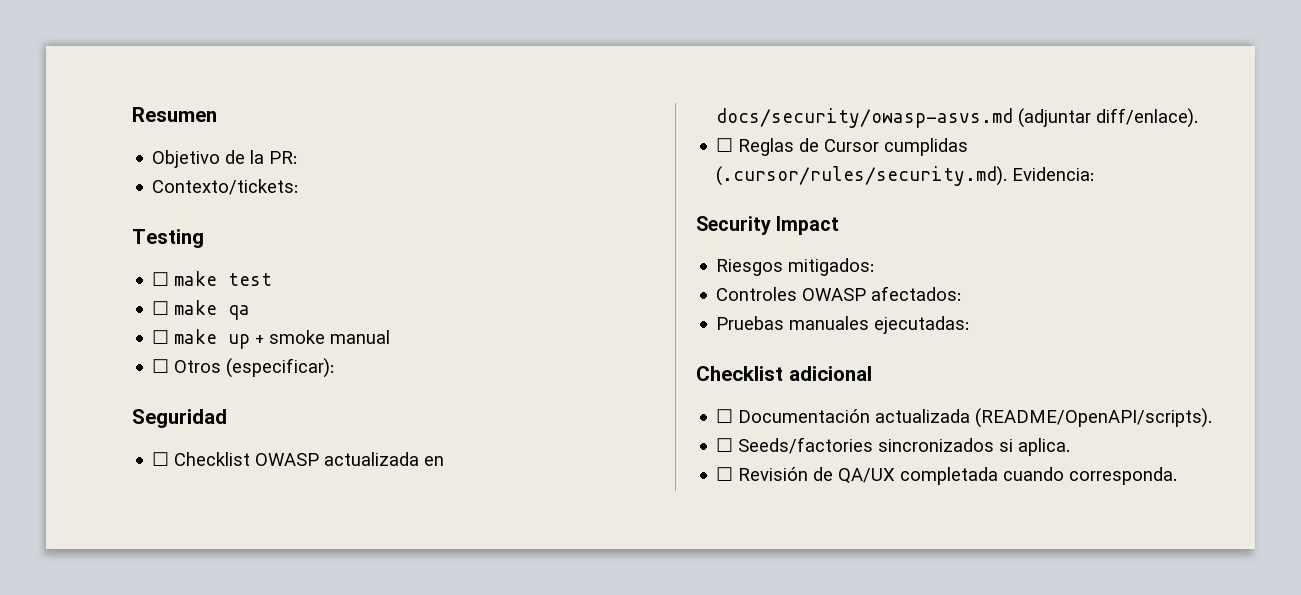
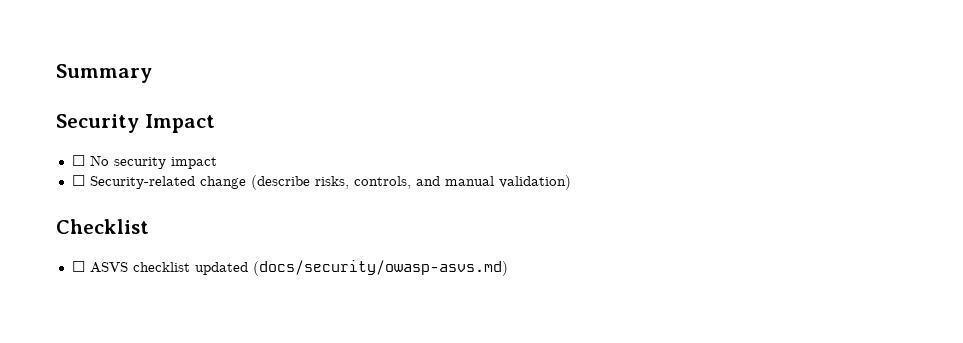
[132,107,217,122] [152,150,298,168] [152,179,299,195] [132,229,204,248] [152,271,273,286] [152,300,251,320] [152,329,391,349] [152,358,335,378] [132,409,227,428] [152,452,445,466] [716,108,1199,128] [716,138,969,156] [716,166,1095,186] [696,216,840,235] [716,258,875,276] [716,286,962,301] [716,316,970,334] [696,366,872,381] [716,408,1213,428] [716,437,1071,456] [716,467,1178,485] Resumen // Objetivo de la PR: // Contexto/tickets: // Testing // ☐ make test // ☐ make qa // ☐ make up + smoke manual // ☐ Otros (especificar): // Seguridad // ☐ Checklist OWASP actualizada en docs/security/owasp-asvs.md (adjuntar diff/enlace). // ☐ Reglas de Cursor cumplidas (.cursor/rules/security.md). Evidencia: // Security Impact // Riesgos mitigados: // Controles OWASP afectados: // Pruebas manuales ejecutadas: // Checklist adicional // ☐ Documentación actualizada (README/OpenAPI/scripts). // ☐ Seeds/factories sincronizados si aplica. // ☐ Revisión de QA/UX completada cuando corresponda. -> [56,64,152,83] [56,114,215,133] [71,155,217,169] [71,175,571,190] [56,219,149,234] [71,260,508,276] Summary // Security Impact // ☐ No security impact // ☐ Security-related change (describe risks, controls, and manual validation) // Checklist // ☐ ASVS checklist updated (docs/security/owasp-asvs.md)

